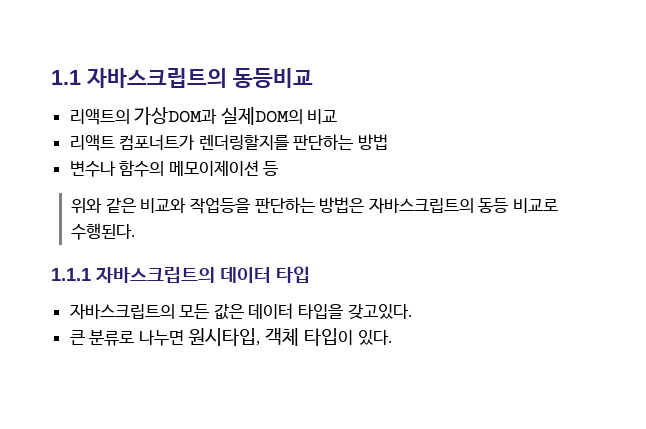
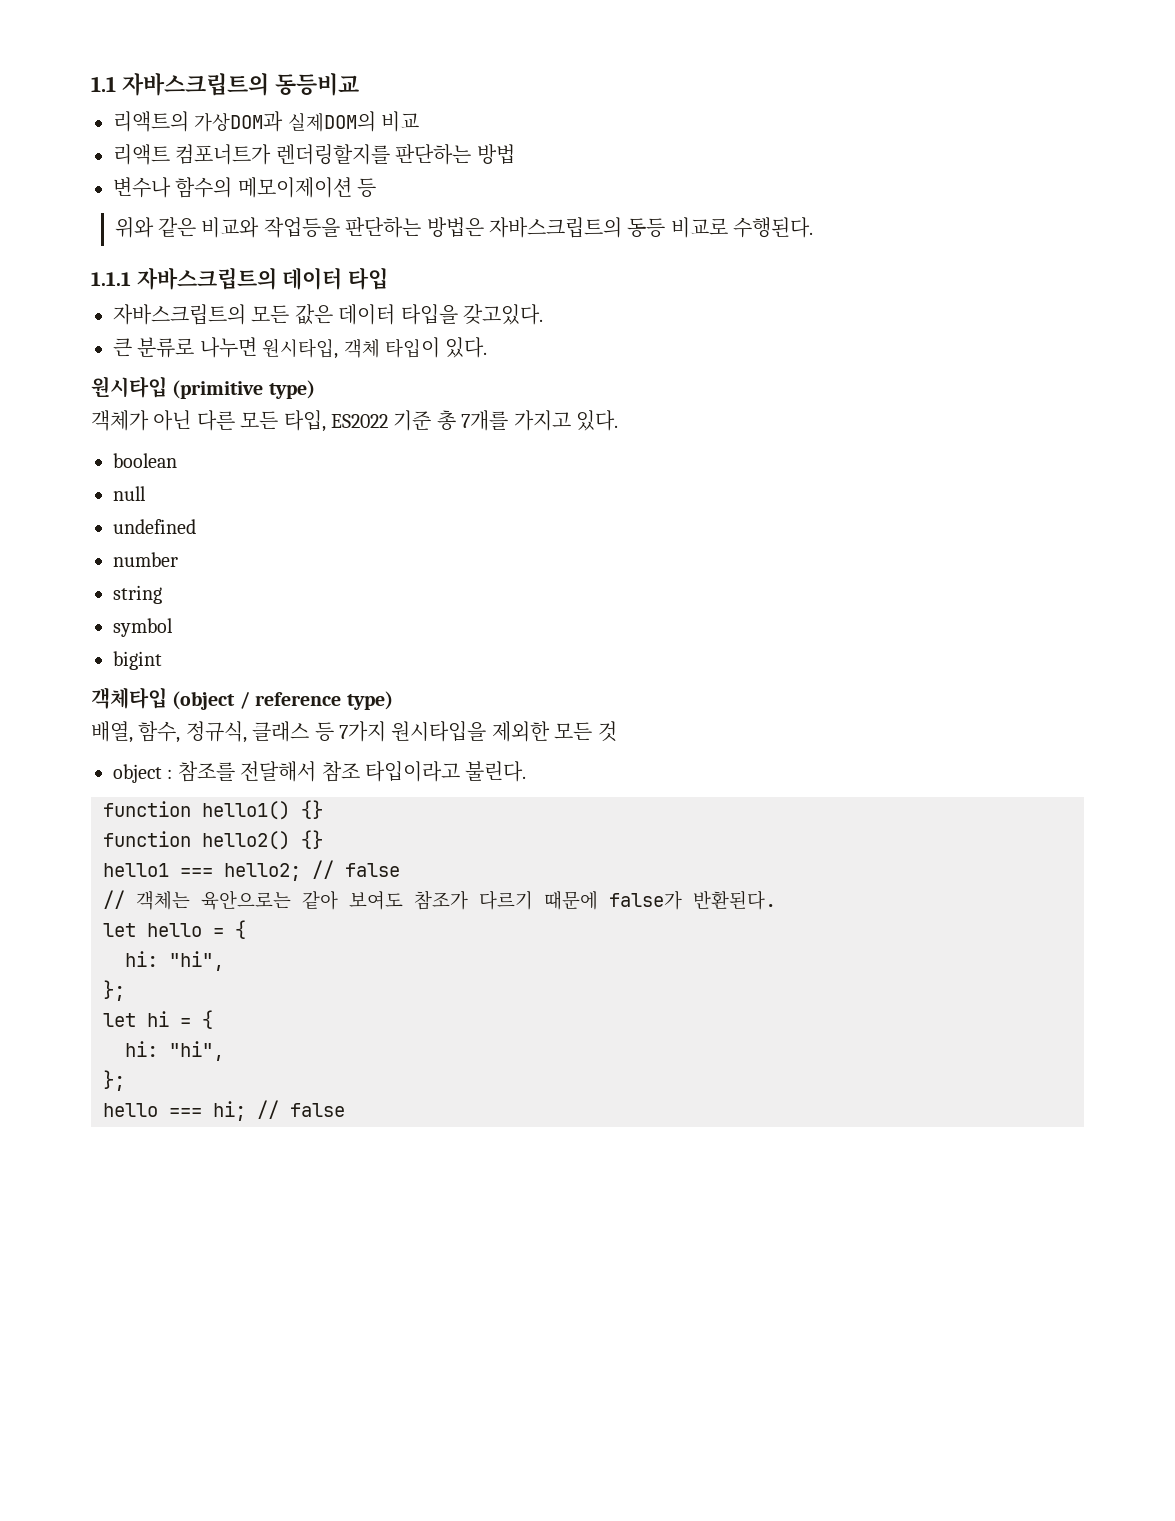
(392, 337) none -> [91,376,315,399] [91,410,618,432] [113,453,177,468] [113,486,146,501] [113,519,196,534] [113,552,178,567] [113,585,162,604] [113,618,173,637] [113,651,162,670] [91,687,393,710] [91,721,617,743] [113,761,527,783] [103,800,323,820] [103,830,323,850] [103,860,400,881] [103,890,776,910] [103,920,246,939] [125,951,224,971] [103,980,125,1001] [103,1010,213,1029] [125,1041,224,1061] [103,1070,125,1091] [103,1100,345,1121] // 원시타입 (primitive type) // 객체가 아닌 다른 모든 타입, ES2022 기준 총 7개를 가지고 있다. // boolean // null // undefined // number // string // symbol // bigint // 객체타입 (object / reference type) // 배열, 함수, 정규식, 클래스 등 7가지 원시타입을 제외한 모든 것 // object : 참조를 전달해서 참조 타입이라고 불린다. // function hello1() {} // function hello2() {} // hello1 === hello2; // false // // 객체는 육안으로는 같아 보여도 참조가 다르기 때문에 false가 반환된다. // let hello = { // hi: "hi", // }; // let hi = { // hi: "hi", // }; // hello === hi; // false

